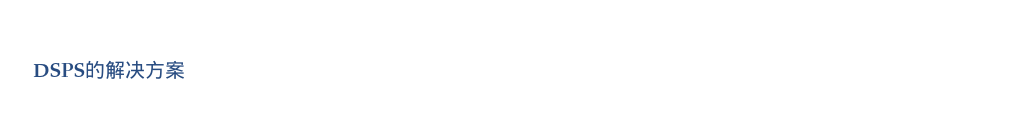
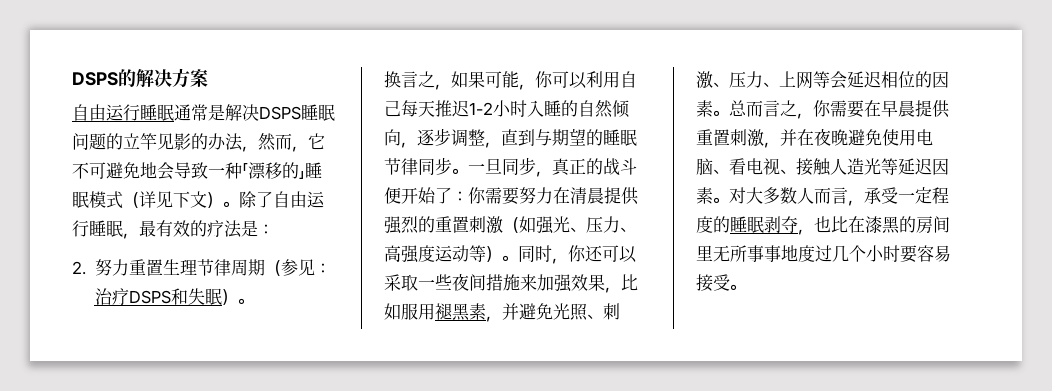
(185, 69) none -> [72,104,335,121] [72,133,325,152] [72,162,322,180] [72,191,325,209] [72,220,274,239] [72,259,331,276] [94,288,254,305] [384,71,637,90] [384,100,630,118] [384,128,637,148] [384,157,637,177] [384,187,639,205] [384,216,636,234] [384,245,637,264] [384,274,638,293] [384,303,620,322] [696,71,949,89] [696,100,950,119] [696,129,933,148] [696,158,949,176] [696,187,949,206] [696,216,950,235] [696,245,951,263] [696,274,746,292] // 自由运行睡眠通常是解决DSPS睡眠问题的立竿见影的办法，然而，它不可避免地会导致一种「漂移的」睡眠模式（详见下文）。除了自由运行睡眠，最有效的疗法是： // 2.努力重置生理节律周期（参见：治疗DSPS和失眠）。 // 换言之，如果可能，你可以利用自己每天推迟1-2小时入睡的自然倾向，逐步调整，直到与期望的睡眠节律同步。一旦同步，真正的战斗便开始了：你需要努力在清晨提供强烈的重置刺激（如强光、压力、高强度运动等）。同时，你还可以采取一些夜间措施来加强效果，比如服用褪黑素，并避免光照、刺激、压力、上网等会延迟相位的因素。总而言之，你需要在早晨提供重置刺激，并在夜晚避免使用电脑、看电视、接触人造光等延迟因素。对大多数人而言，承受一定程度的睡眠剥夺，也比在漆黑的房间里无所事事地度过几个小时要容易接受。

